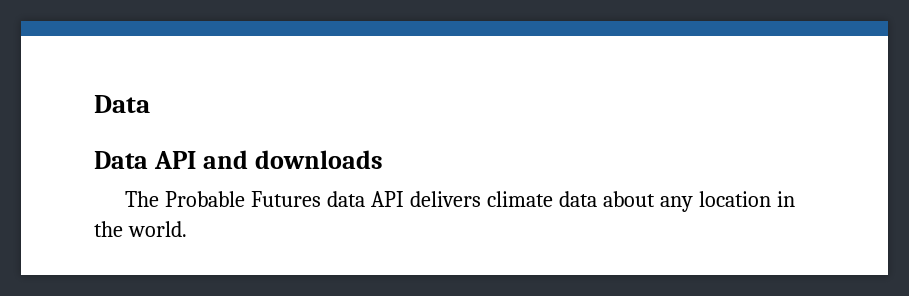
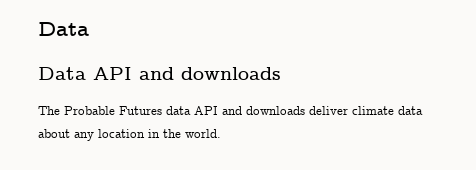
[409,191,481,207] delivers -> [222,106,348,115] and downloads deliver

